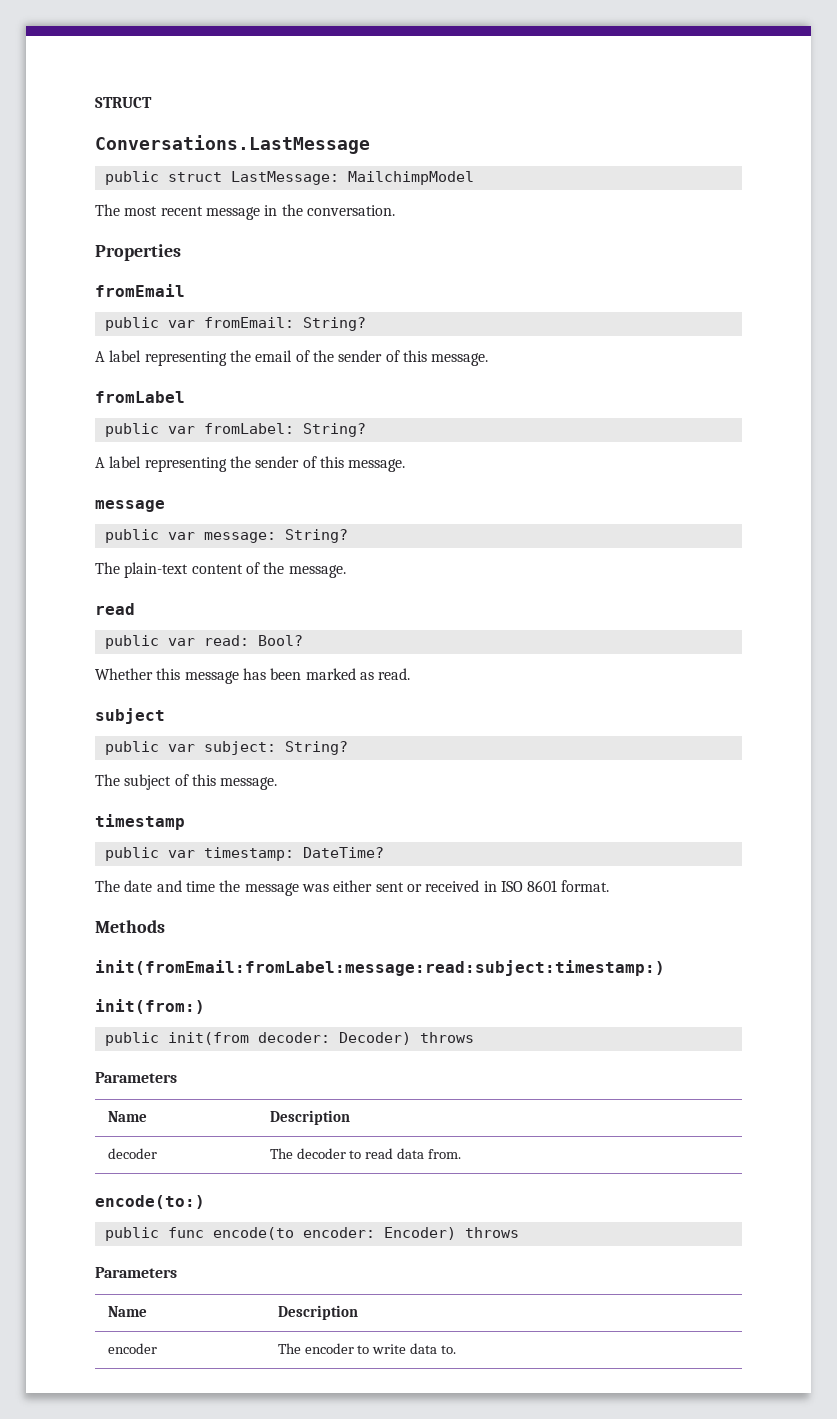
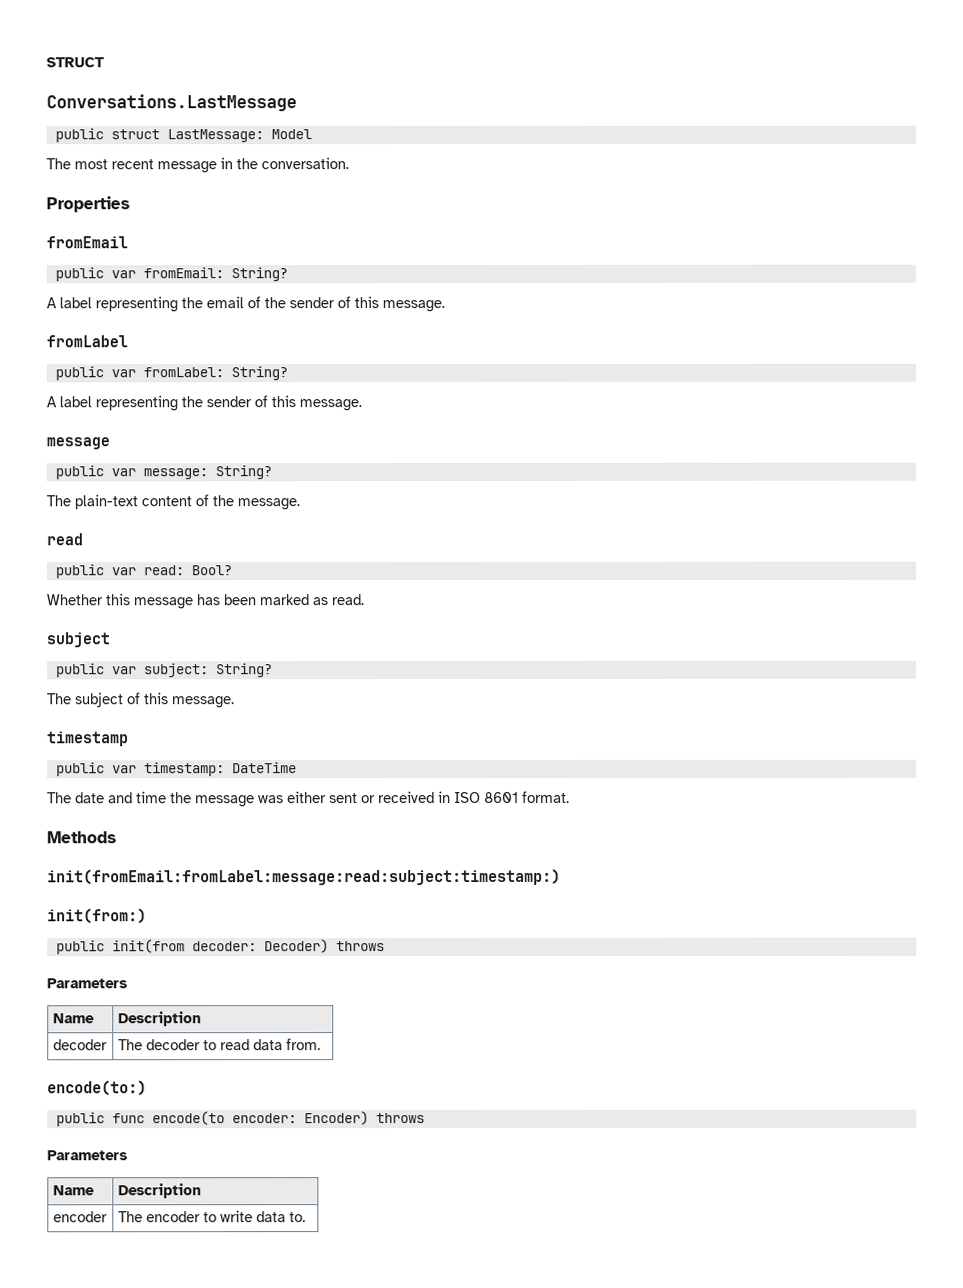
[347,171,474,185] MailchimpModel -> [270,129,312,140] Model
[302,847,384,858] DateTime? -> [231,762,297,774] DateTime

